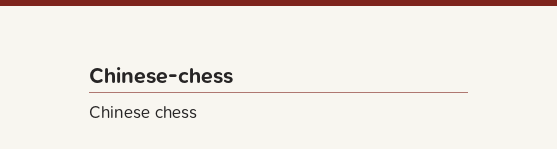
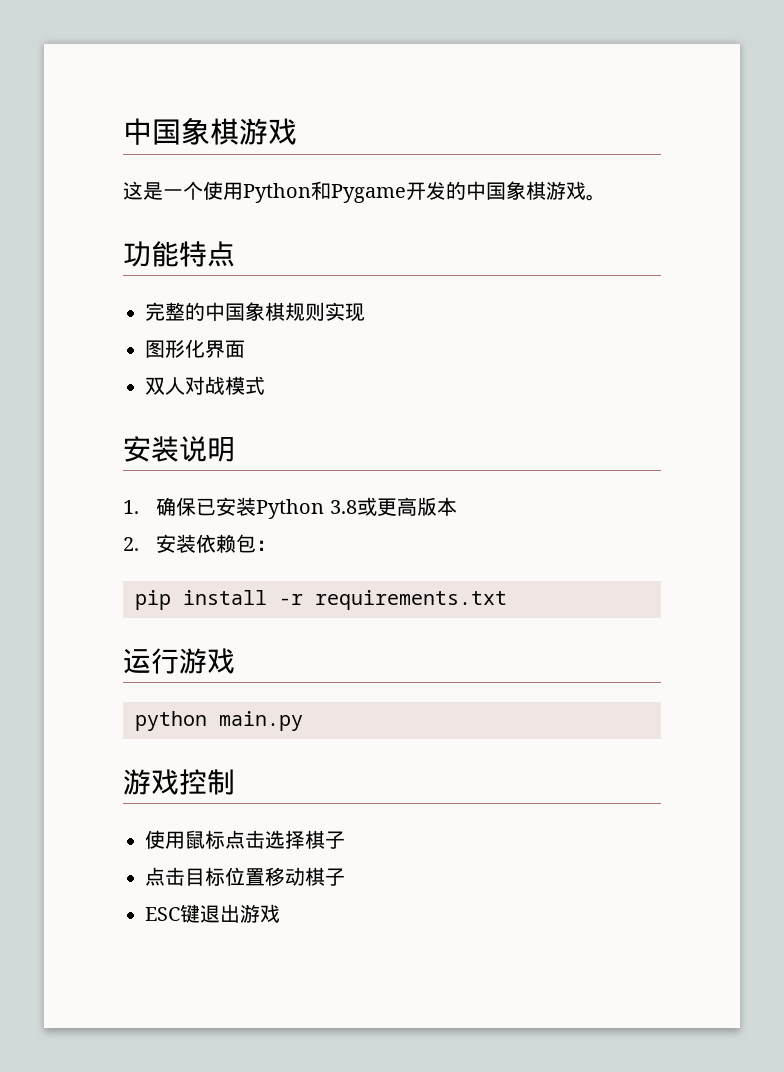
[89,67,233,84] [89,106,197,119] Chinese-chess // Chinese chess -> [123,117,297,145] [123,181,606,203] [123,241,235,267] [145,302,365,322] [145,339,245,358] [145,376,265,395] [123,436,235,462] [123,497,457,519] [123,534,277,553] [135,590,507,610] [123,648,235,674] [135,711,303,731] [123,769,235,795] [145,830,345,849] [145,867,345,886] [145,904,280,923] 中国象棋游戏 // 这是一个使用Python和Pygame开发的中国象棋游戏。 // 功能特点 // 完整的中国象棋规则实现 // 图形化界面 // 双人对战模式 // 安装说明 // 1.确保已安装Python 3.8或更高版本 // 2.安装依赖包： // pip install -r requirements.txt // 运行游戏 // python main.py // 游戏控制 // 使用鼠标点击选择棋子 // 点击目标位置移动棋子 // ESC键退出游戏

